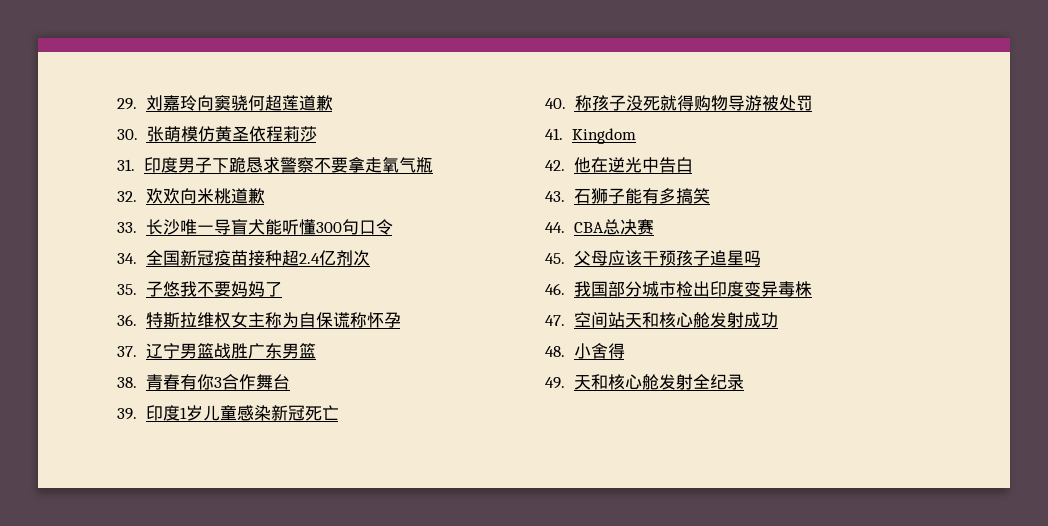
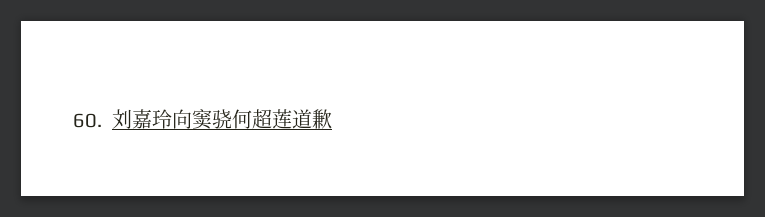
[117,98,137,110] 29. -> [73,113,102,128] 60.
[117,126,317,142] [117,157,434,173] [117,188,265,204] [117,219,393,235] [117,250,370,266] [117,281,282,297] [117,312,401,328] [117,343,316,359] [117,374,290,390] [117,405,339,421] [545,95,813,111] [545,128,637,144] [545,157,693,173] [545,188,710,204] [545,219,654,235] [545,250,761,266] [545,281,812,297] [545,312,778,328] [545,343,625,359] [545,374,744,390] // 30.张萌模仿黄圣依程莉莎 // 31.印度男子下跪恳求警察不要拿走氧气瓶 // 32.欢欢向米桃道歉 // 33.长沙唯一导盲犬能听懂300句口令 // 34.全国新冠疫苗接种超2.4亿剂次 // 35.子悠我不要妈妈了 // 36.特斯拉维权女主称为自保谎称怀孕 // 37.辽宁男篮战胜广东男篮 // 38.青春有你3合作舞台 // 39.印度1岁儿童感染新冠死亡 // 40.称孩子没死就得购物导游被处罚 // 41. Kingdom // 42.他在逆光中告白 // 43.石狮子能有多搞笑 // 44. CBA总决赛 // 45.父母应该干预孩子追星吗 // 46.我国部分城市检出印度变异毒株 // 47.空间站天和核心舱发射成功 // 48.小舍得 // 49.天和核心舱发射全纪录 -> (332, 119) none

